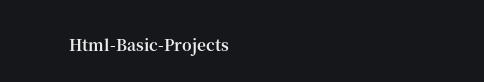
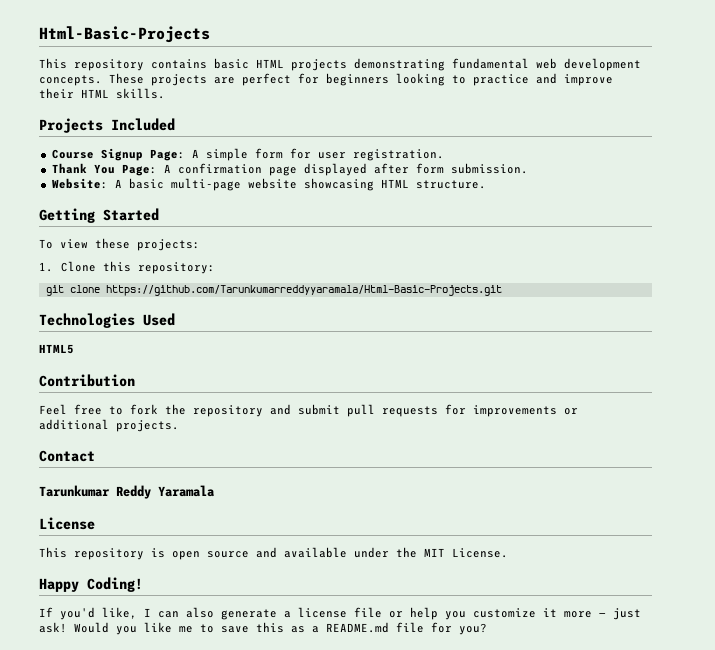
(229, 47) none -> [39,58,641,71] [39,73,613,86] [39,88,165,99] [39,118,175,133] [51,148,444,161] [51,163,528,176] [51,178,486,191] [39,208,159,223] [39,238,200,251] [39,261,215,274] [45,285,502,296] [39,313,175,328] [39,344,74,354] [39,374,135,387] [39,404,578,417] [39,419,179,432] [39,450,95,462] [39,485,215,499] [39,517,95,530] [39,547,508,560] [39,577,143,592] [39,607,641,620] [39,622,487,635] // This repository contains basic HTML projects demonstrating fundamental web development concepts. These projects are perfect for beginners looking to practice and improve their HTML skills. // Projects Included // Course Signup Page: A simple form for user registration. // Thank You Page: A confirmation page displayed after form submission. // Website: A basic multi-page website showcasing HTML structure. // Getting Started // To view these projects: // 1. Clone this repository: // git clone https://github.com/Tarunkumarreddyyaramala/Html-Basic-Projects.git // Technologies Used // HTML5 // Contribution // Feel free to fork the repository and submit pull requests for improvements or additional projects. // Contact // Tarunkumar Reddy Yaramala // License // This repository is open source and available under the MIT License. // Happy Coding! // If you'd like, I can also generate a license file or help you customize it more — just ask! Would you like me to save this as a README.md file for you?

